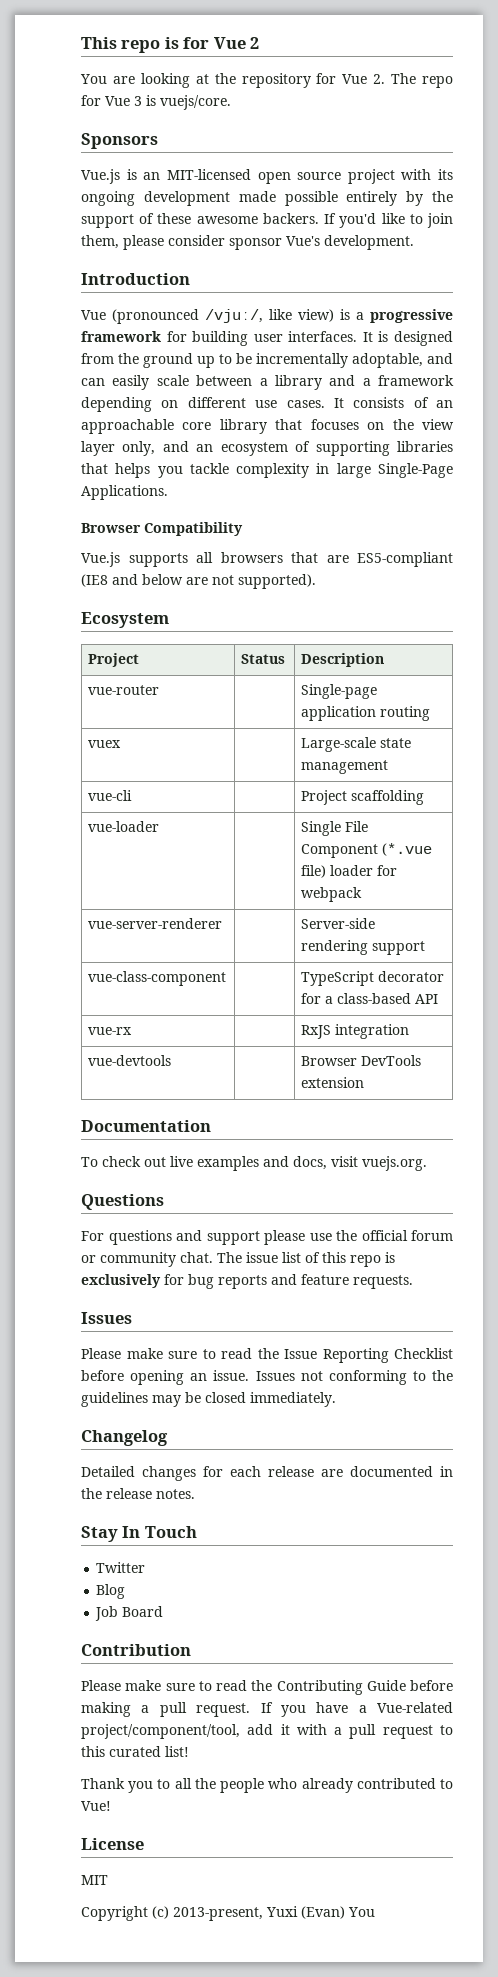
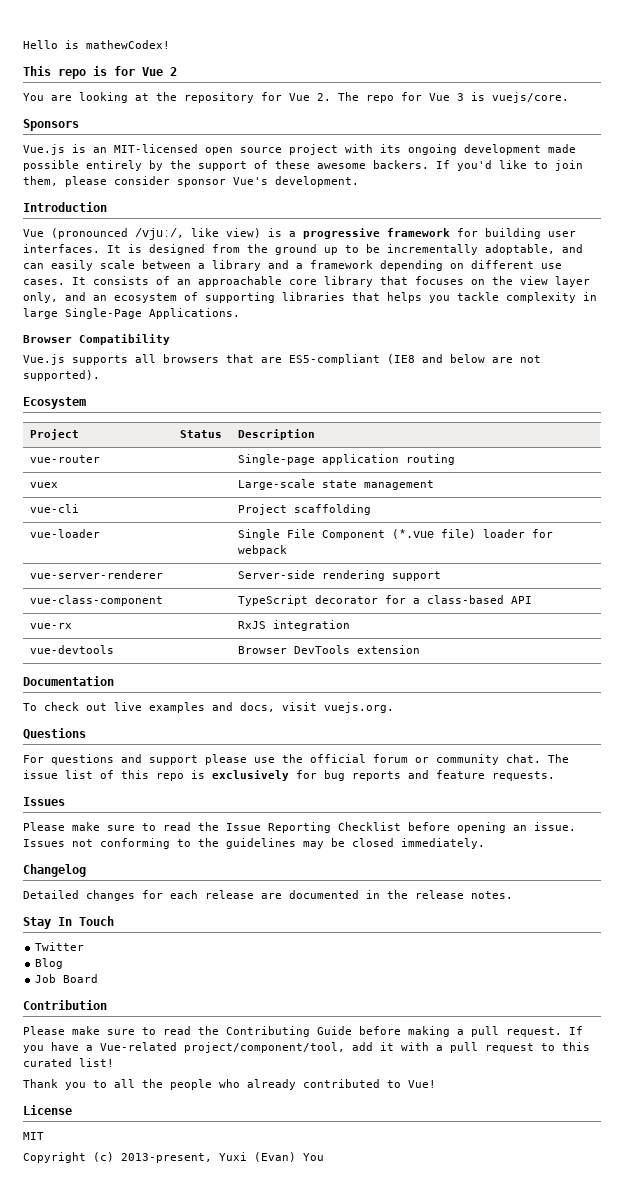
(81, 43) none -> [23,40,170,49] Hello is mathewCodex! //

